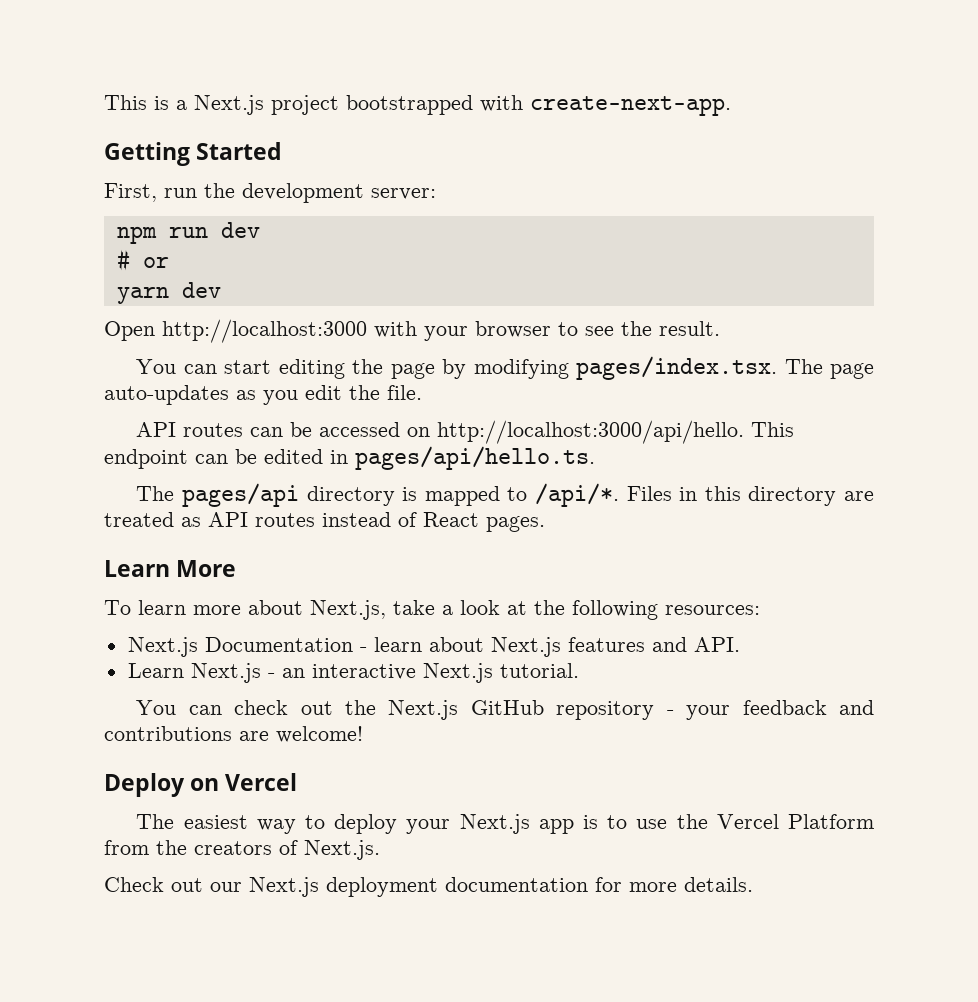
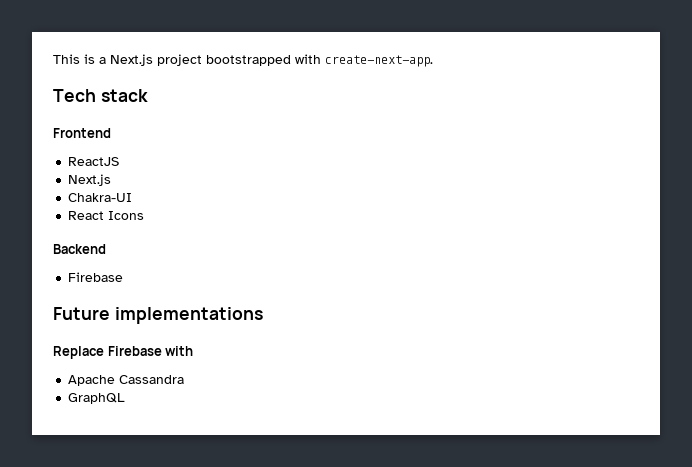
[104,142,283,166] [104,183,436,203] [116,222,260,244] [116,249,169,271] [116,282,221,304] [104,319,720,343] [136,356,874,380] [104,385,422,405] [136,420,795,444] [104,446,595,470] [136,483,874,507] [104,512,545,532] [104,560,237,577] [104,600,760,620] [127,637,740,657] [127,663,579,683] [136,700,875,720] [104,726,363,743] [104,773,298,797] [136,814,874,834] [104,840,380,860] [104,877,753,897] Getting Started // First, run the development server: // npm run dev // # or // yarn dev // Open http://localhost:3000 with your browser to see the result. // You can start editing the page by modifying pages/index.tsx. The page auto-updates as you edit the file. // API routes can be accessed on http://localhost:3000/api/hello. This endpoint can be edited in pages/api/hello.ts. // The pages/api directory is mapped to /api/*. Files in this directory are treated as API routes instead of React pages. // Learn More // To learn more about Next.js, take a look at the following resources: // Next.js Documentation - learn about Next.js features and API. // Learn Next.js - an interactive Next.js tutorial. // You can check out the Next.js GitHub repository - your feedback and contributions are welcome! // Deploy on Vercel // The easiest way to deploy your Next.js app is to use the Vercel Platform from the creators of Next.js. // Check out our Next.js deployment documentation for more details. -> [53,89,148,102] [53,128,111,138] [68,157,120,166] [68,174,112,186] [68,193,133,202] [68,211,145,220] [53,244,106,254] [68,272,124,282] [53,307,263,324] [53,346,194,359] [68,375,185,386] [68,393,126,404] Tech stack // Frontend // ReactJS // Next.js // Chakra-UI // React Icons // Backend // Firebase // Future implementations // Replace Firebase with // Apache Cassandra // GraphQL

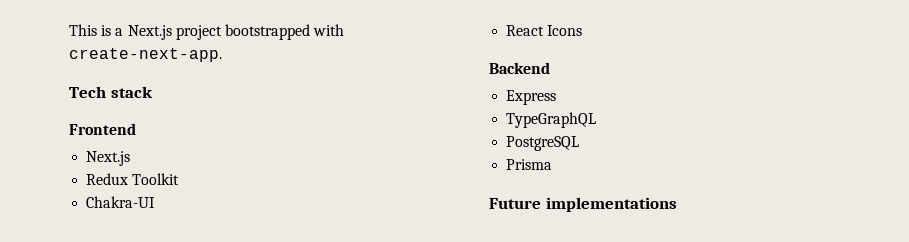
[68,157,120,166] [68,174,112,186] ReactJS // Next.js -> [86,151,131,166] [86,173,180,185] Next.js // Redux Toolkit
[68,272,124,282] [53,307,263,324] [53,346,194,359] [68,375,185,386] [68,393,126,404] Firebase // Future implementations // Replace Firebase with // Apache Cassandra // GraphQL -> [506,90,557,105] [506,112,597,128] [506,136,580,151] [506,159,553,170] [489,197,677,212] Express // TypeGraphQL // PostgreSQL // Prisma // Future implementations

